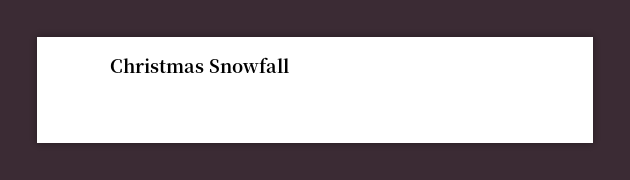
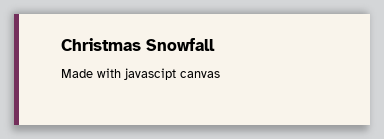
(289, 65) none -> [61,68,220,80] // Made with javascipt canvas

